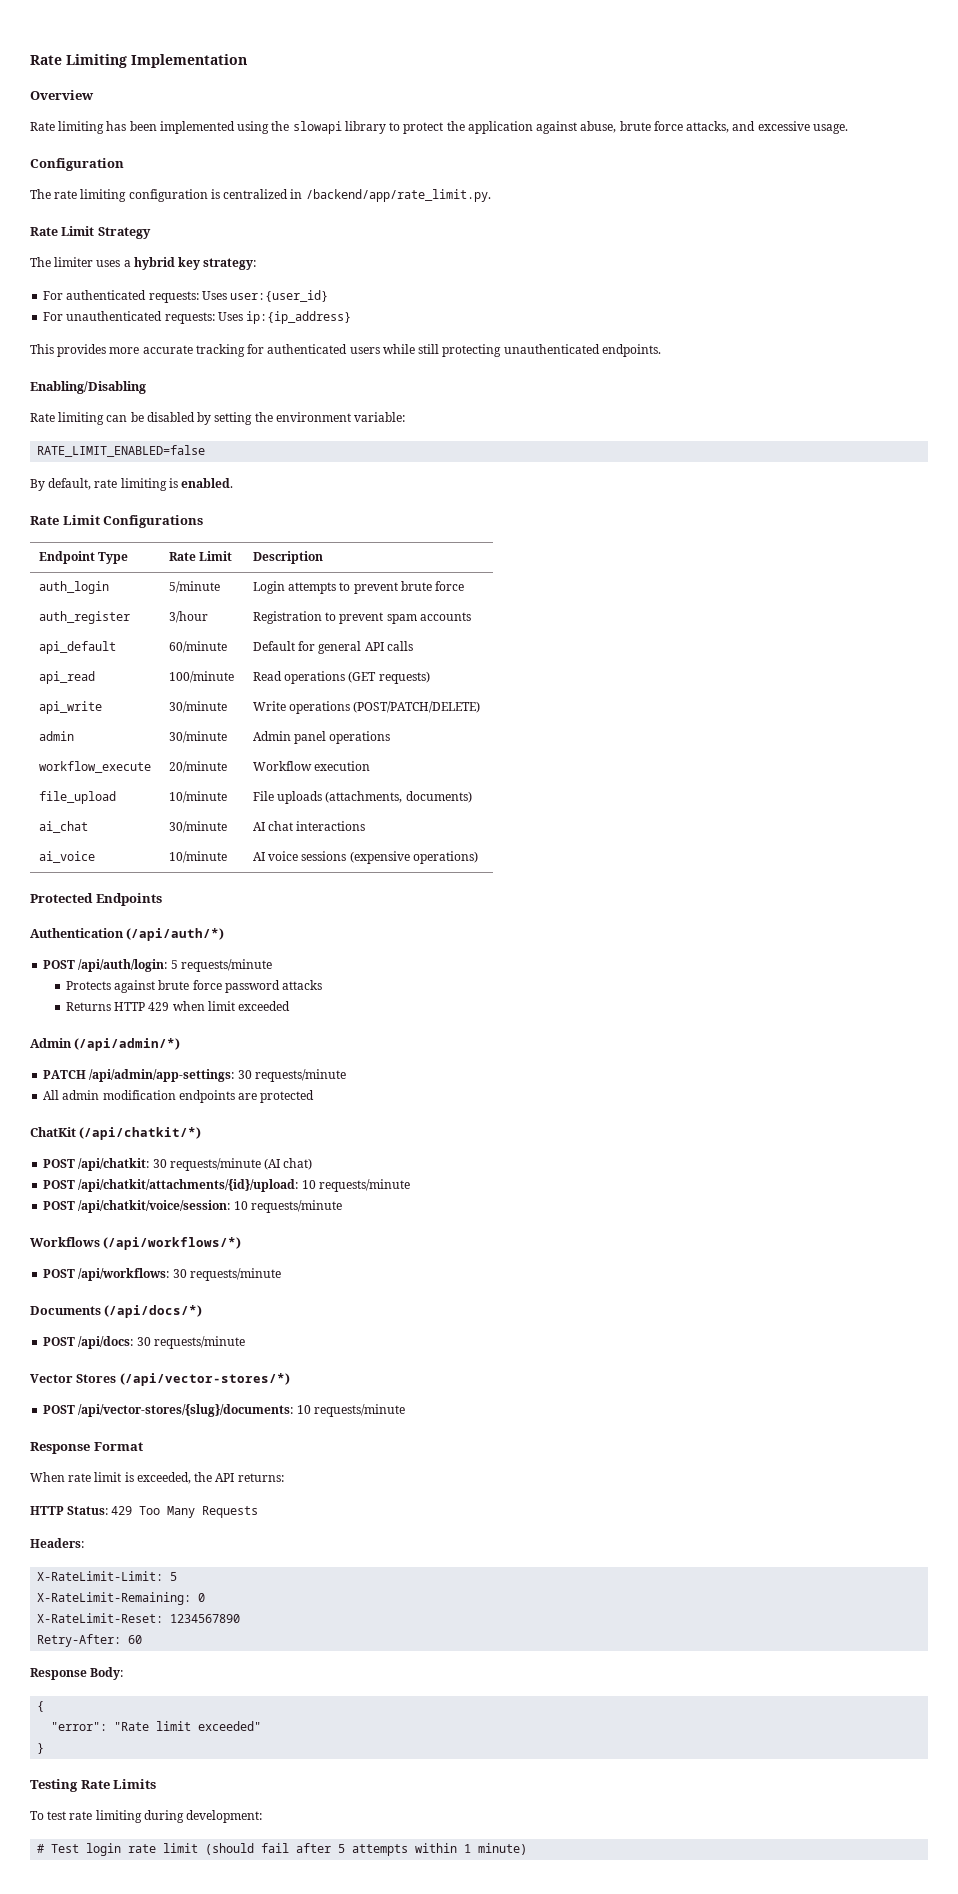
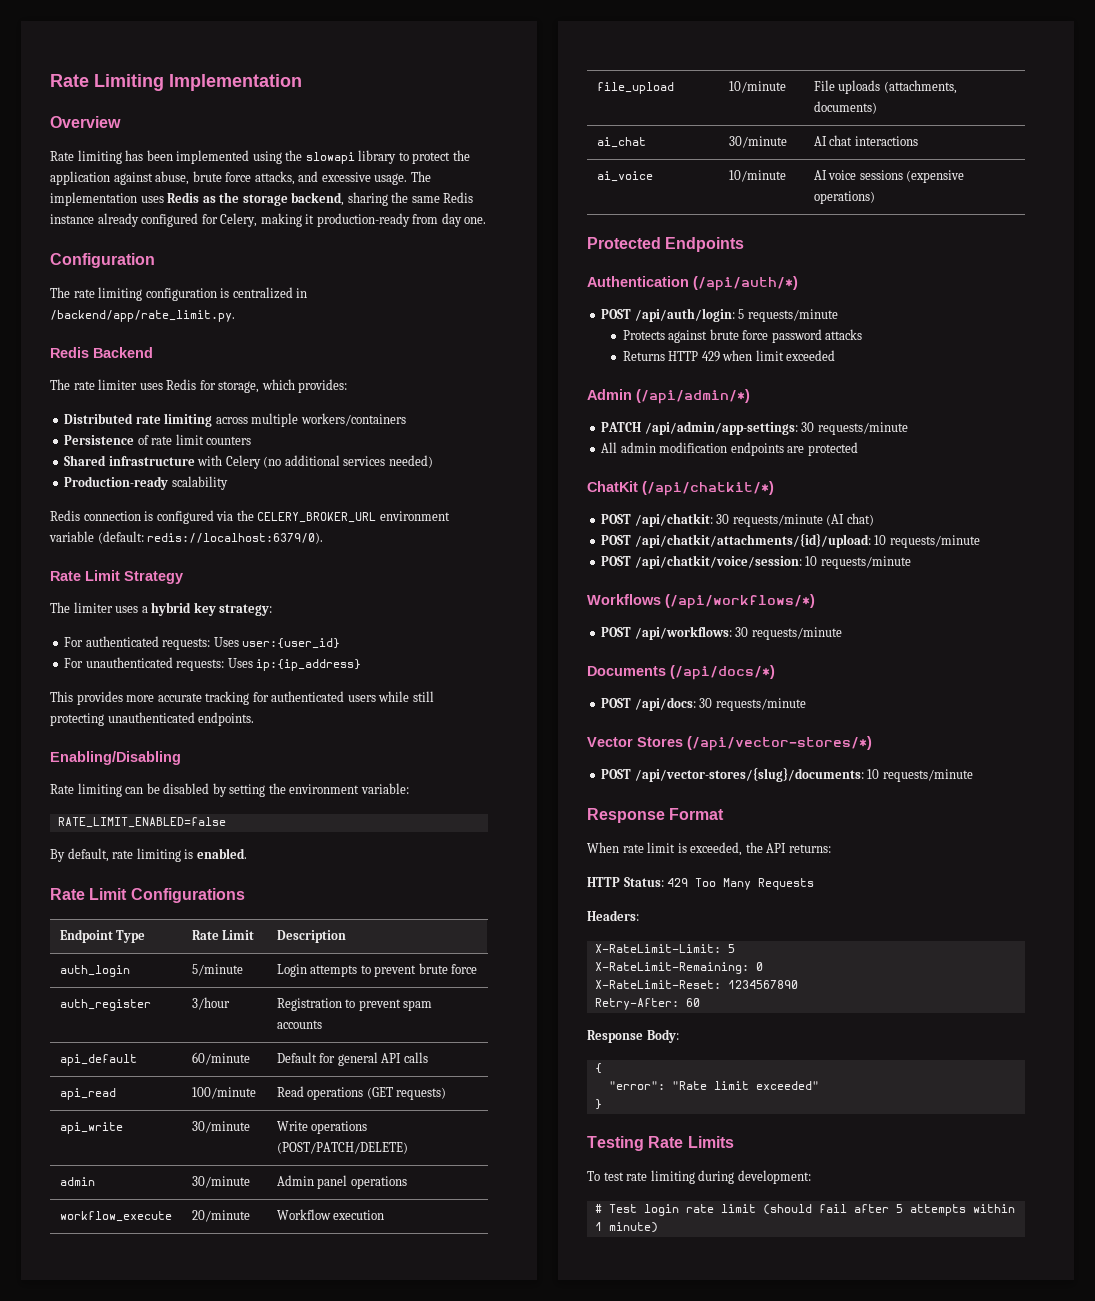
(848, 129) none -> [410,171,431,182] [50,192,474,206] [50,213,487,227] The implementation uses Redis as the storage backend, sharing the same Redis instance already configured for Celery, making it production-ready from day one.
(491, 195) none -> [50,347,153,358] [50,379,348,393] [64,413,406,427] [64,434,252,445] [64,455,433,469] [64,476,228,490] [50,510,450,524] [49,531,324,544] // Redis Backend // The rate limiter uses Redis for storage, which provides: // Distributed rate limiting across multiple workers/containers // Persistence of rate limit counters // Shared infrastructure with Celery (no additional services needed) // Production-ready scalability // Redis connection is configured via the CELERY_BROKER_URL environment variable (default: redis://localhost:6379/0).

